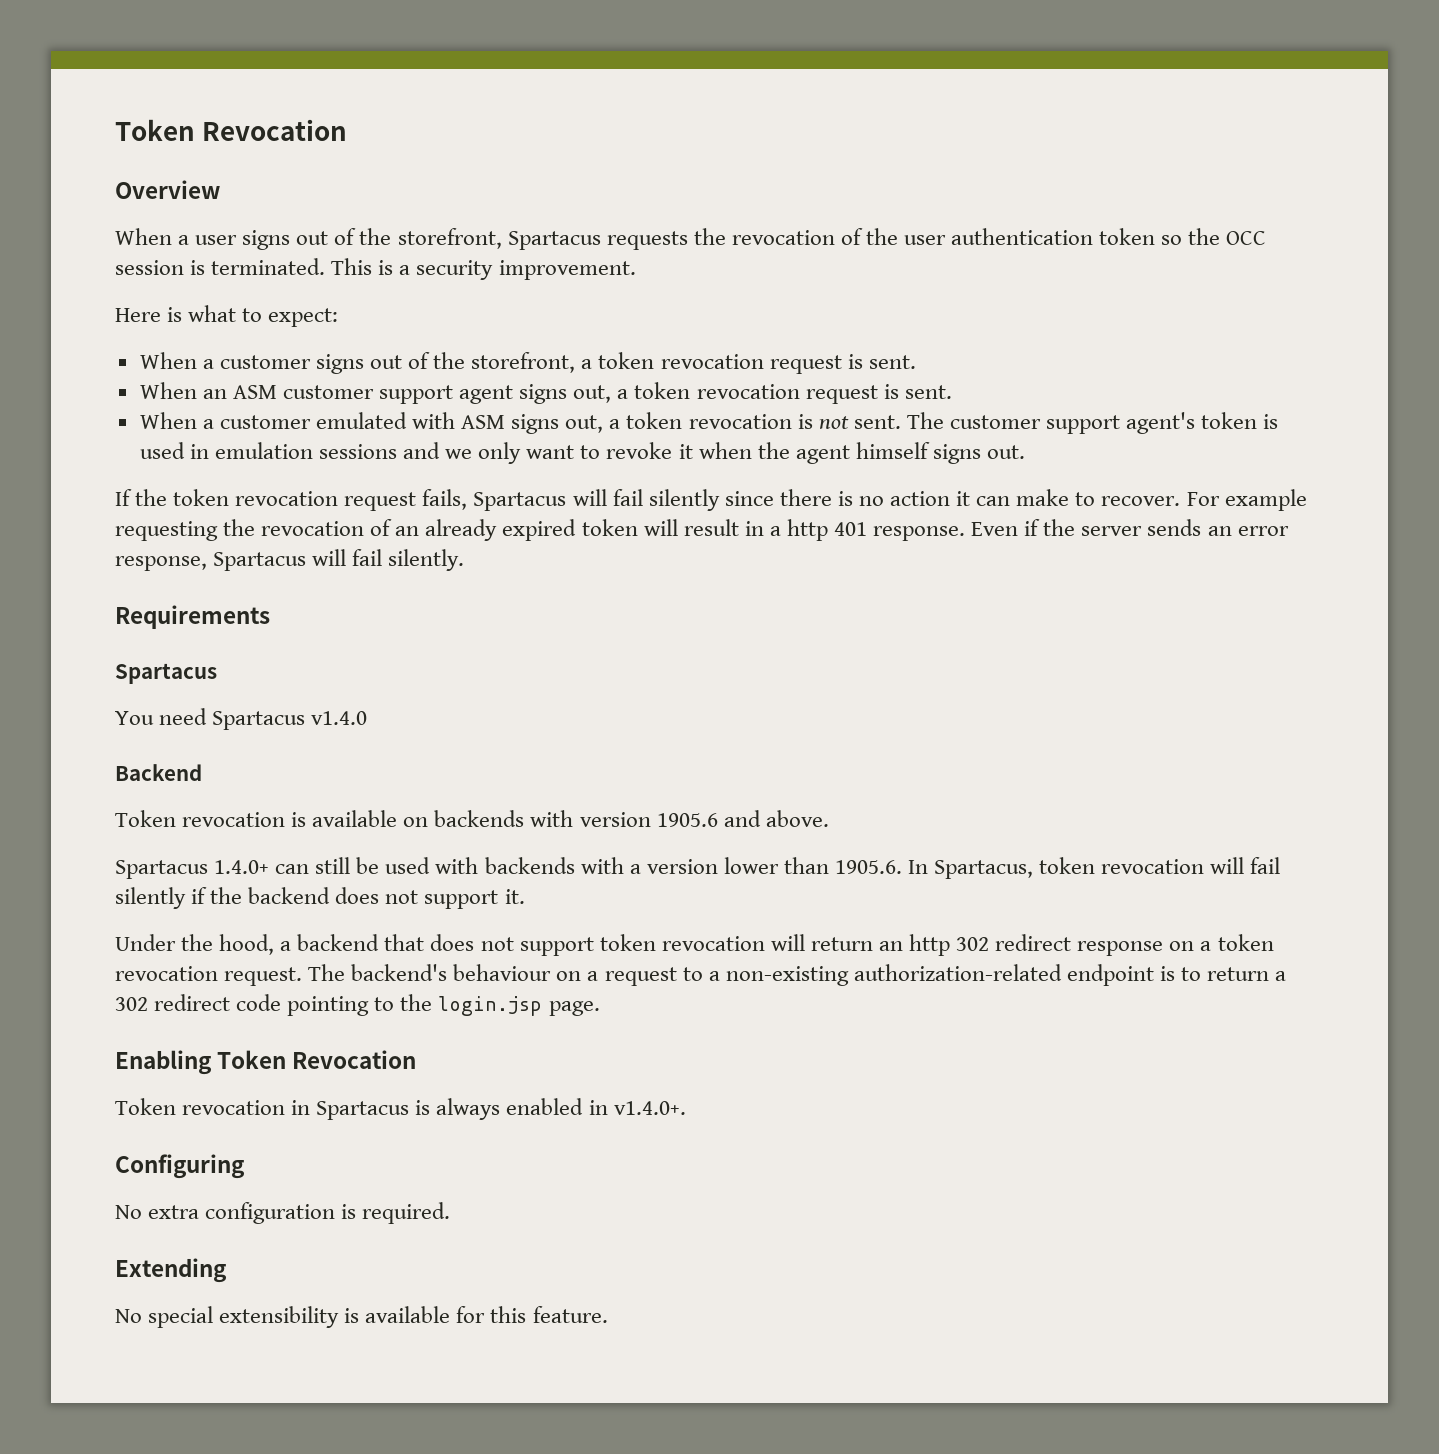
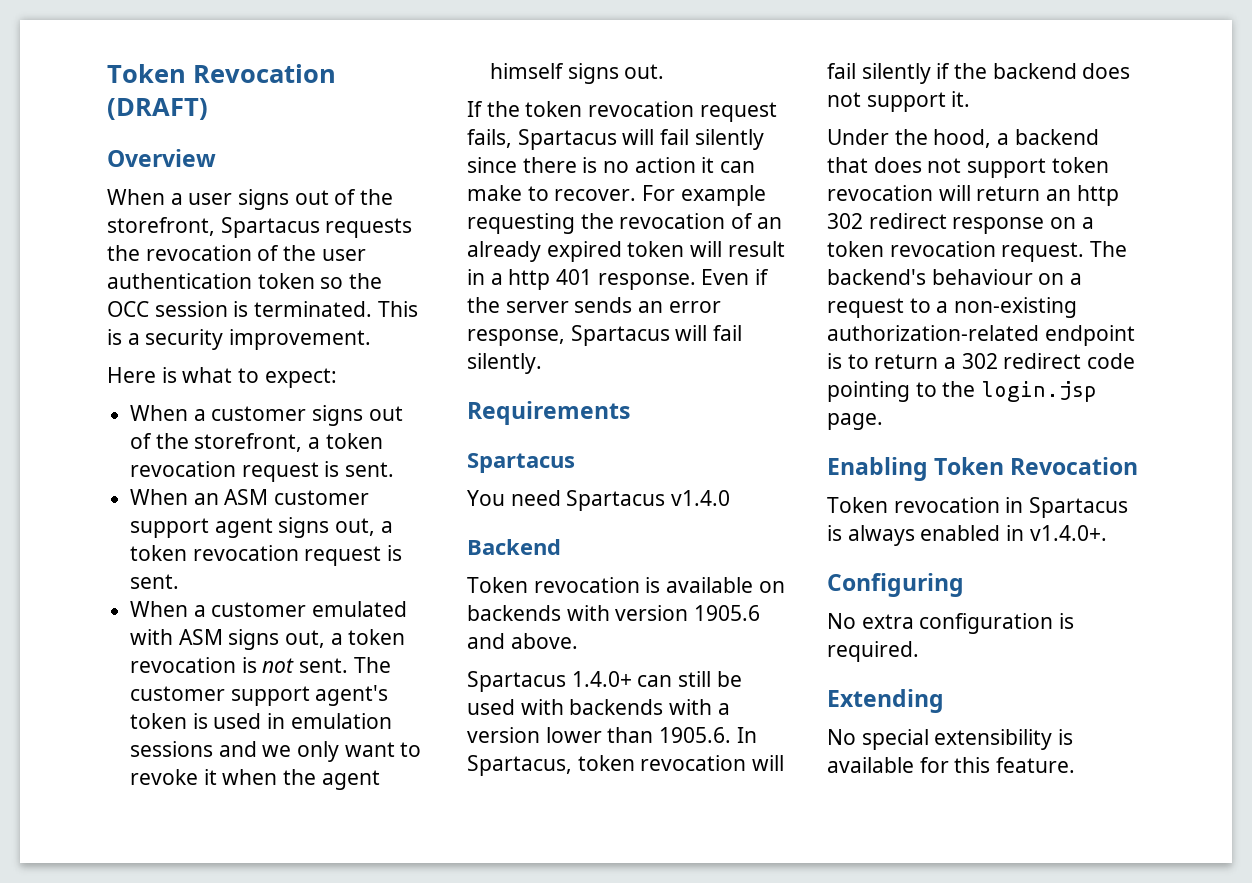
[115,119,348,141] Token Revocation -> [107,64,336,83] [107,98,208,120] Token Revocation (DRAFT)

